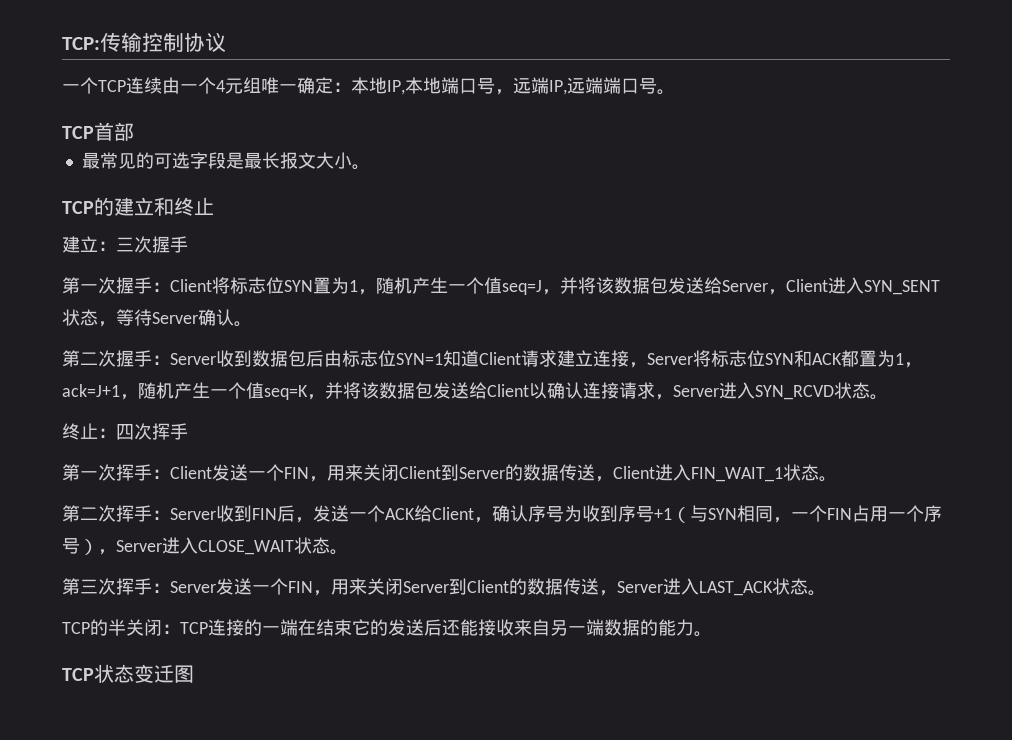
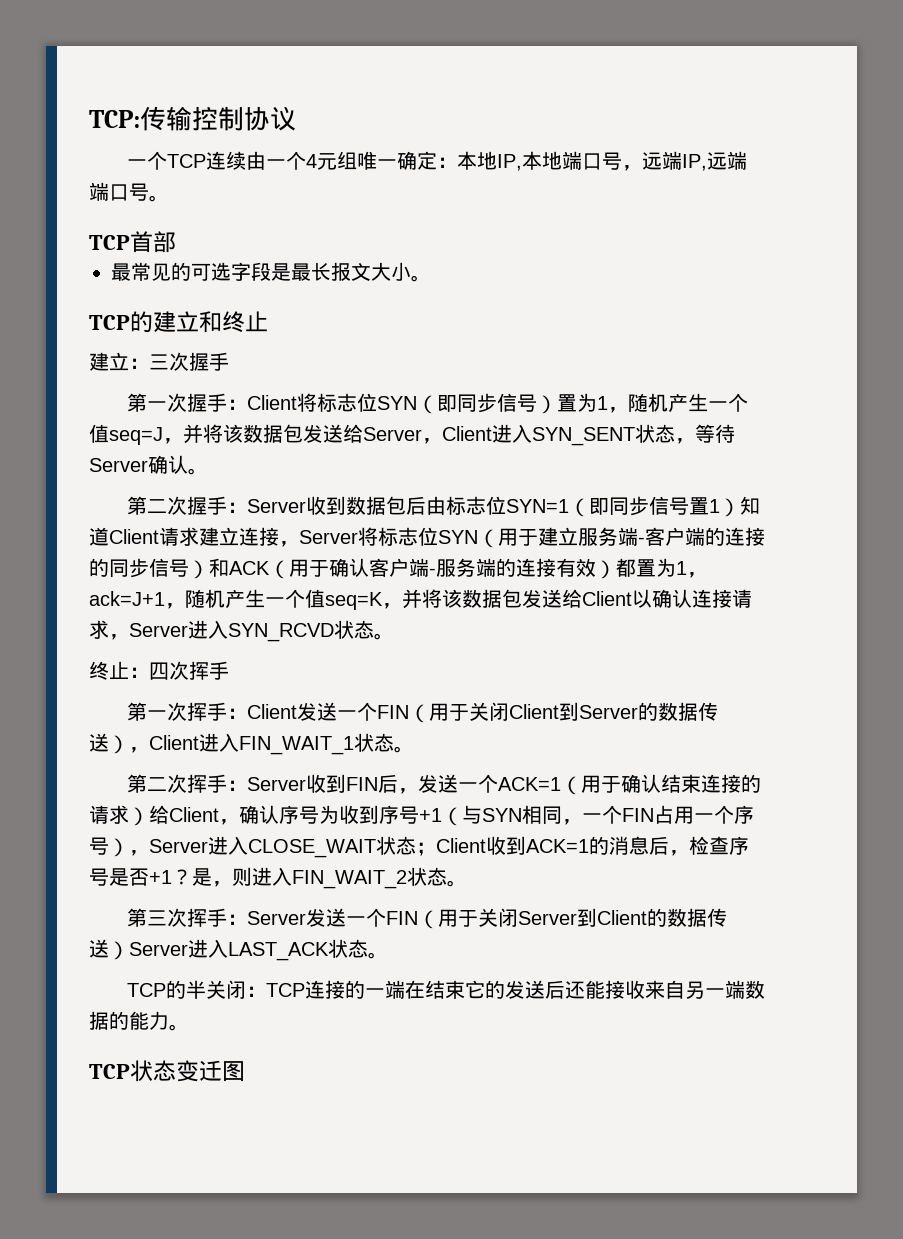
(313, 286) none -> [416,393,557,414] （即同步信号）
(443, 359) none -> [568,496,740,517] （即同步信号置1）
[794,350,842,367] 和ACK -> [478,527,765,548] [89,558,616,579] （用于建立服务端-客户端的连接的同步信号）和ACK（用于确认客户端-服务端的连接有效）
[309,464,363,482] ，用来 -> [408,703,469,723] （用于
(595, 472) none -> [109,735,129,754] ）
[385,508,415,520] ACK -> [497,774,761,795] [89,805,149,826] ACK=1（用于确认结束连接的请求）
(330, 545) none -> [416,836,749,856] [89,867,447,889] ；Client收到ACK=1的消息后，检查序号是否+1？是，则进入FIN_WAIT_2状态
[313,578,367,596] ，用来 -> [417,909,478,929] （用于
[599,590,617,596] ， -> [109,941,129,960] ）

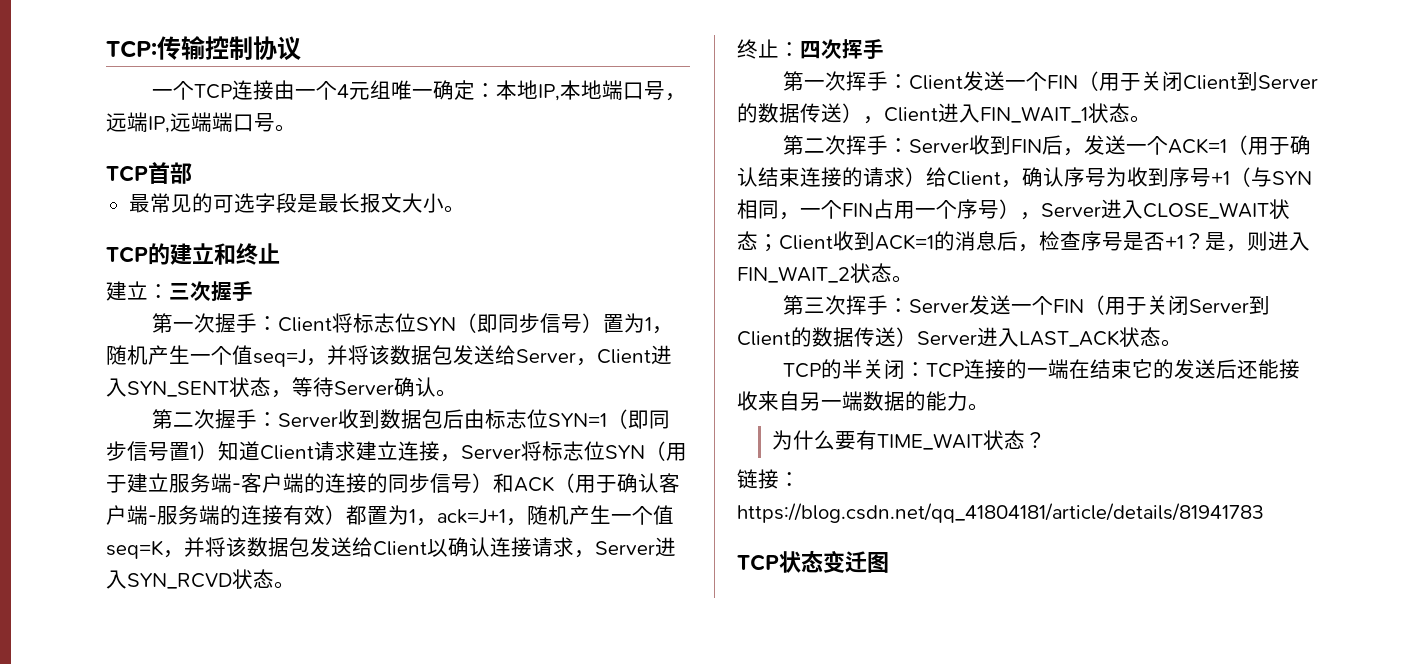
[225,151,246,170] 续 -> [253,80,275,100] 接
(189, 1027) none -> [772,430,1047,450] [737,469,800,489] [737,503,1264,523] // 为什么要有TIME_WAIT状态？ // 链接：https://blog.csdn.net/qq_41804181/article/details/81941783

